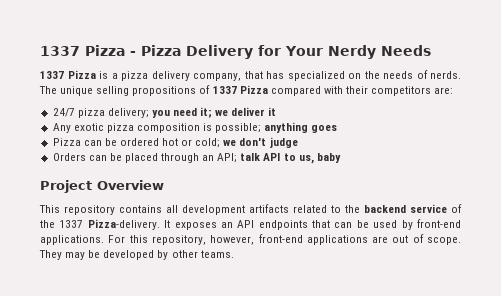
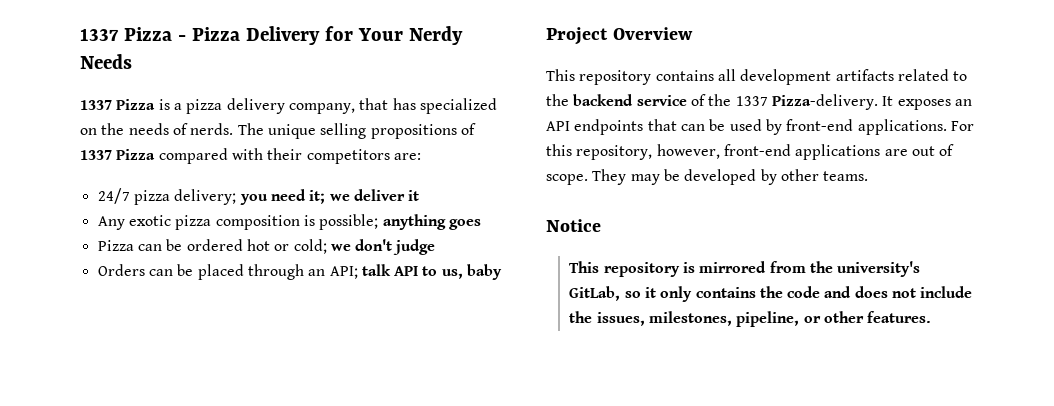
(234, 254) none -> [546,219,601,232] [569,261,921,277] [569,286,973,302] [569,311,932,327] // Notice // This repository is mirrored from the university's GitLab, so it only contains the code and does not include the issues, milestones, pipeline, or other features.

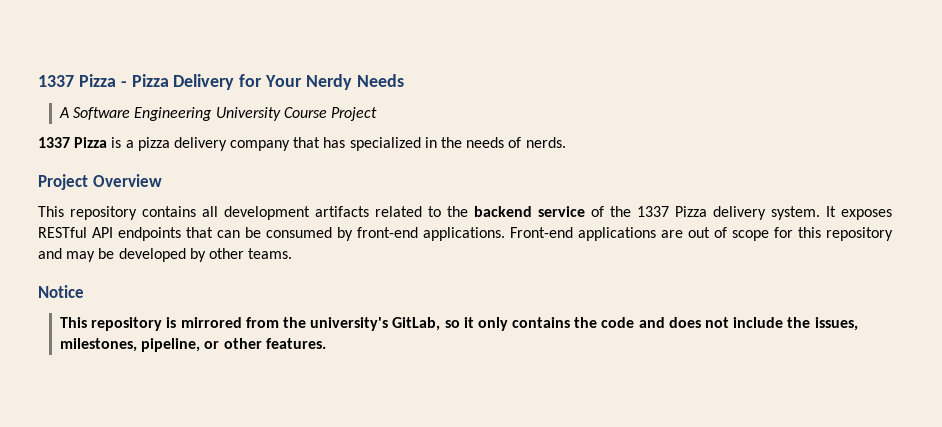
(132, 61) none -> [59,107,378,121] // A Software Engineering University Course Project
[288,103,355,114] company, -> [230,140,291,151] company
[80,128,97,135] on -> [424,137,437,148] in
[237,123,476,139] [80,148,421,164] [97,188,420,205] [97,214,481,230] [97,239,436,255] [97,264,503,280] The unique selling propositions of 1337 Pizza compared with their competitors are: // 24/7 pizza delivery; you need it; we deliver it // Any exotic pizza composition is possible; anything goes // Pizza can be ordered hot or cold; we don't judge // Orders can be placed through an API; talk API to us, baby -> (566, 142) none
[771,94,878,110] Pizza-delivery. -> [675,206,820,220] Pizza delivery system.
[954,99,972,106] an -> [38,227,87,238] RESTful
[729,119,762,131] used -> [266,227,332,238] consumed
[950,121,974,131] [546,144,955,160] [546,169,627,185] For this repository, however, front-end applications are out of scope. They -> [510,227,893,241] [38,248,62,259] Front-end applications are out of scope for this repository and

